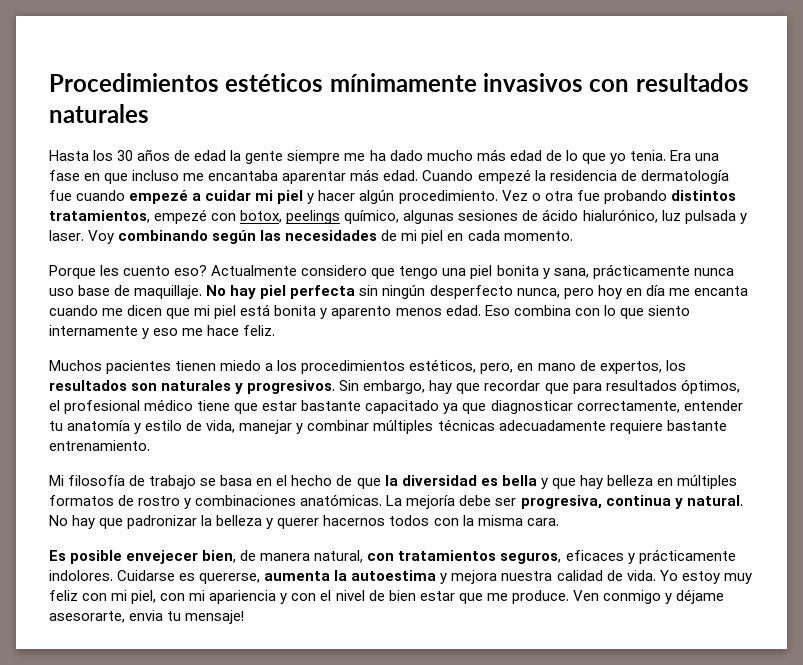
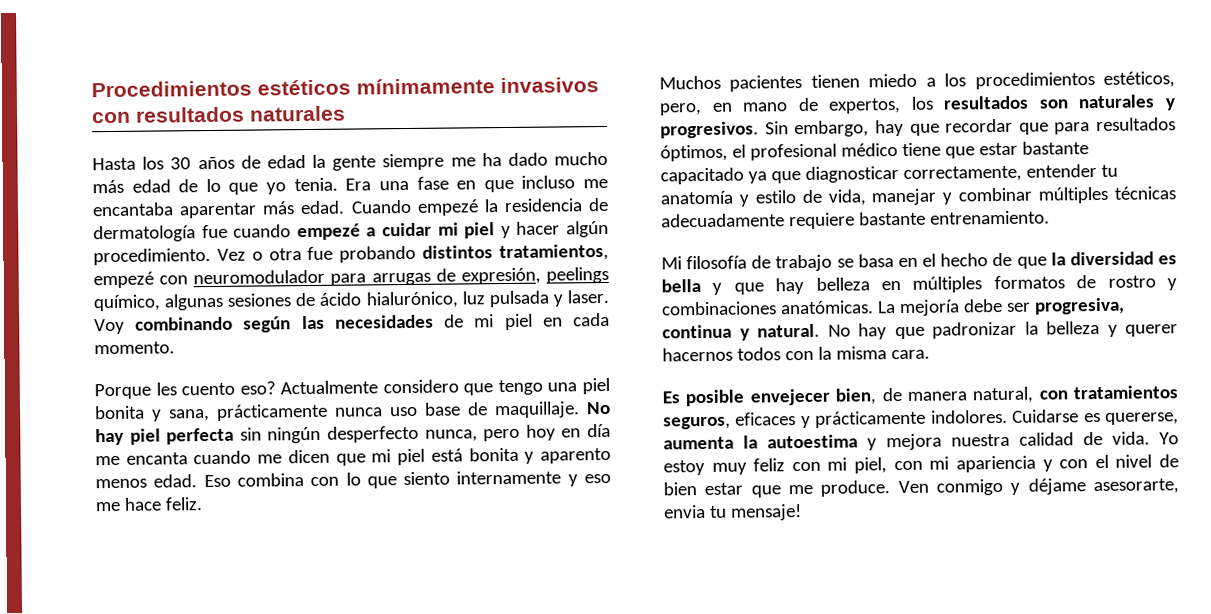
[240,210,283,223] botox, -> [193,267,541,286] neuromodulador para arrugas de expresión,

